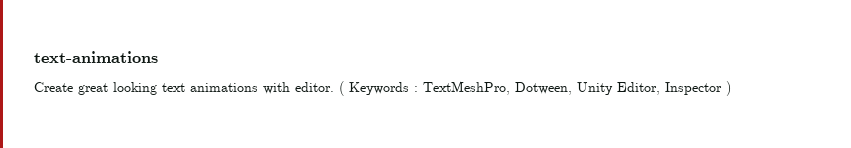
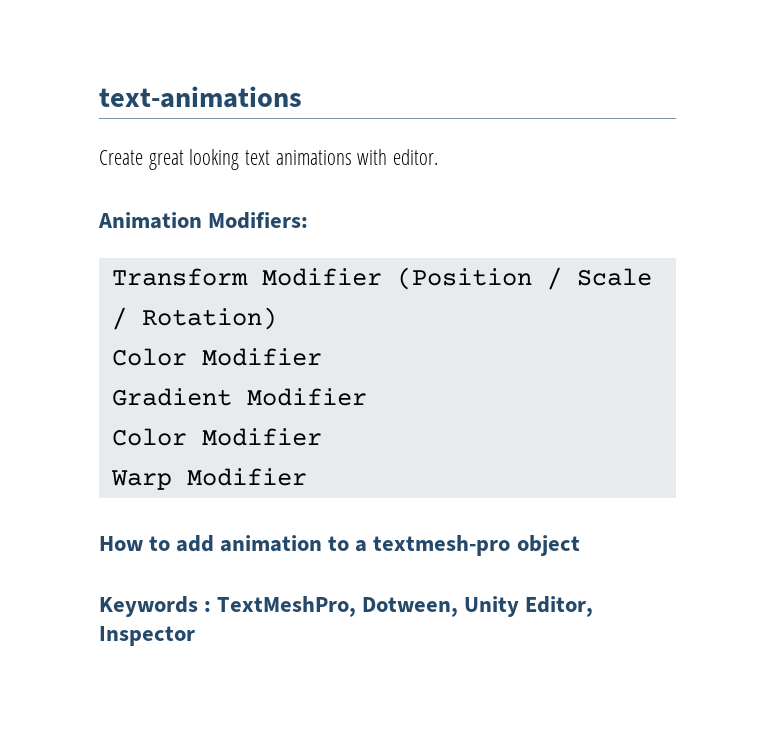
[339,81,344,96] ( -> [98,212,309,229] [111,267,652,290] [111,307,277,330] [111,348,322,366] [111,388,367,406] [111,428,322,446] [110,468,307,490] [99,535,580,556] // Animation Modifiers: // Transform Modifier (Position / Scale / Rotation) // Color Modifier // Gradient Modifier // Color Modifier // Warp Modifier // How to add animation to a textmesh-pro object //
[726,81,731,96] ) -> (195, 636) none

